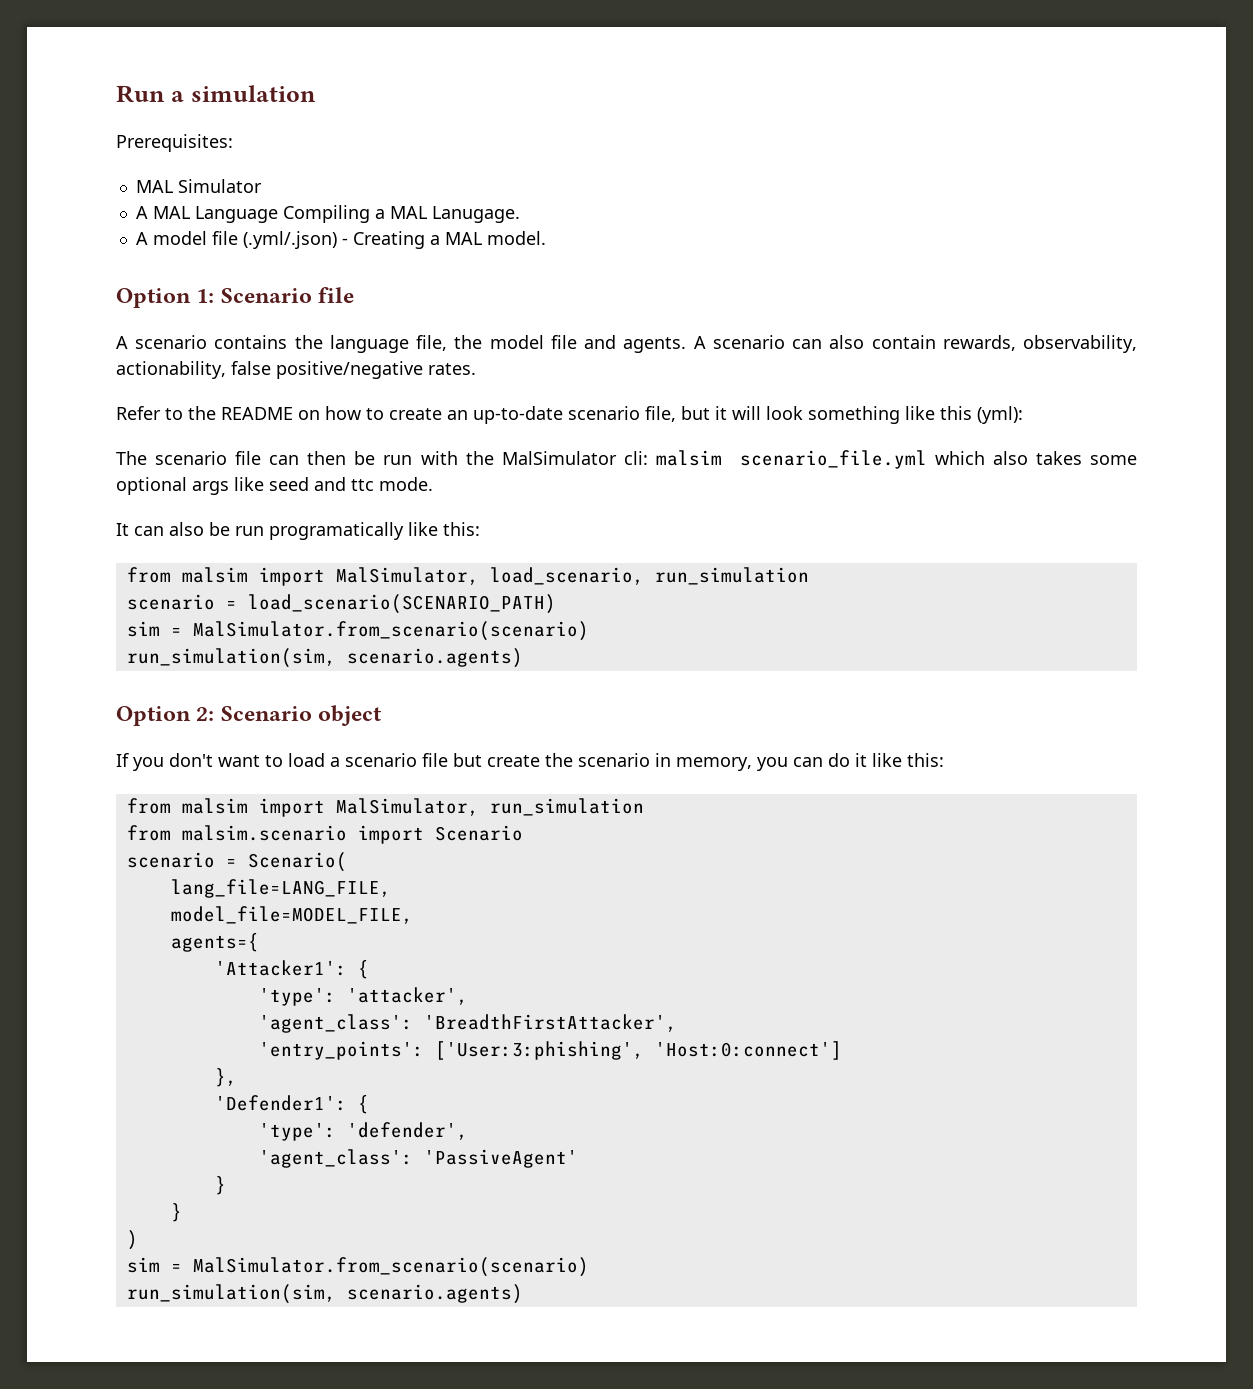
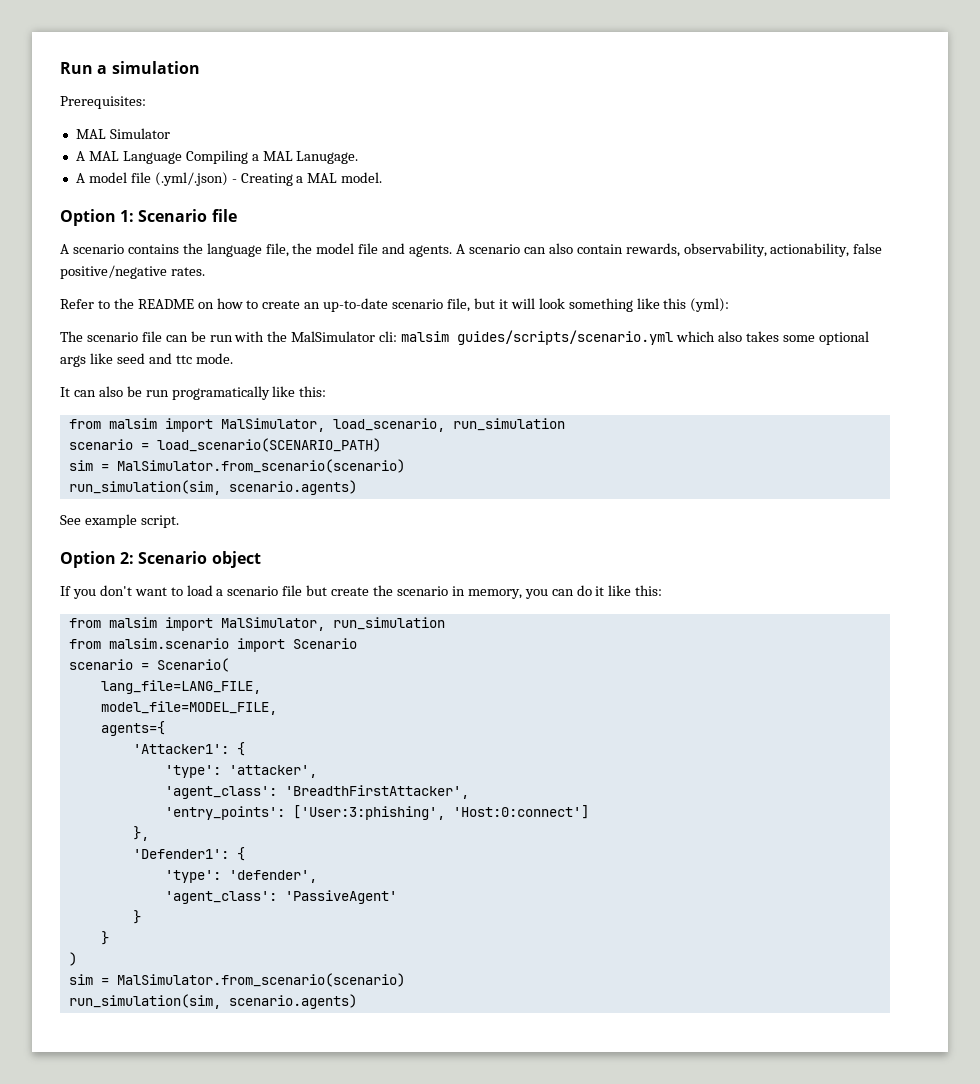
[307,451,347,465] then -> (188, 338) none
[739,450,927,469] scenario_file.yml -> [457,330,674,345] guides/scripts/scenario.yml
(523, 658) none -> [60,514,179,528] // See example script.

